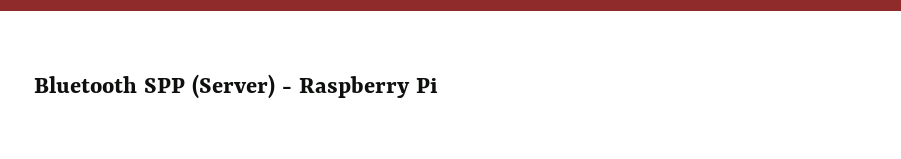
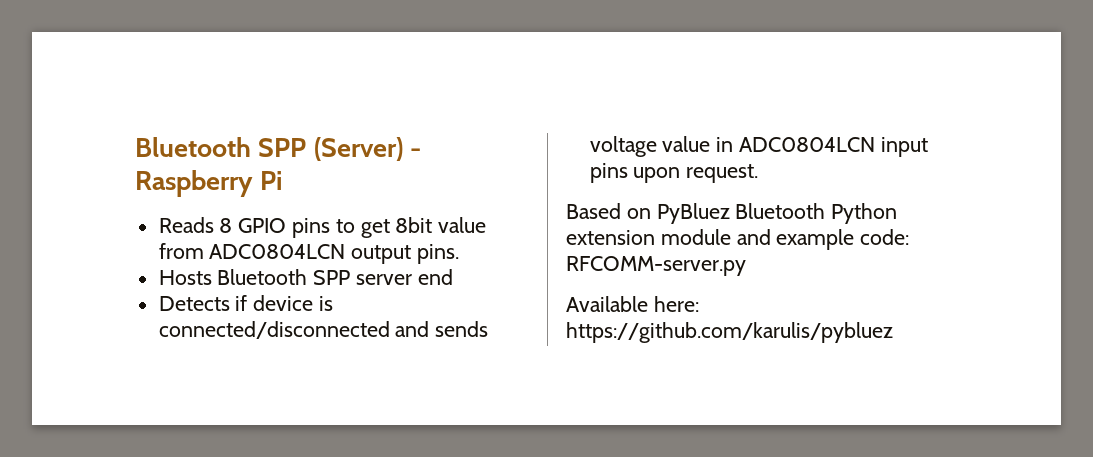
(439, 85) none -> [158,217,487,238] [158,243,460,264] [158,269,453,285] [158,295,334,311] [158,321,489,339] [589,136,928,157] [589,163,759,183] [566,203,898,224] [566,229,910,250] [566,256,746,276] [566,296,699,312] [566,322,893,343] // Reads 8 GPIO pins to get 8bit value from ADC0804LCN output pins. // Hosts Bluetooth SPP server end // Detects if device is connected/disconnected and sends voltage value in ADC0804LCN input pins upon request. // Based on PyBluez Bluetooth Python extension module and example code: RFCOMM-server.py // Available here: https://github.com/karulis/pybluez

